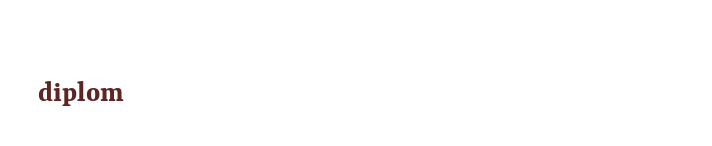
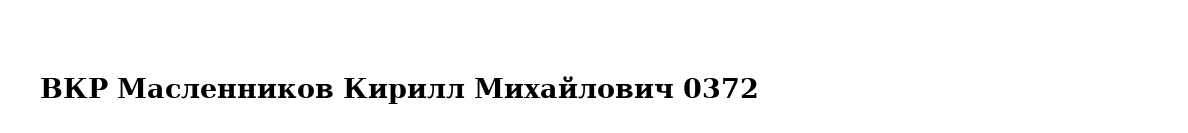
[38,81,124,106] diplom -> [40,76,759,104] ВКР Масленников Кирилл Михайлович 0372

